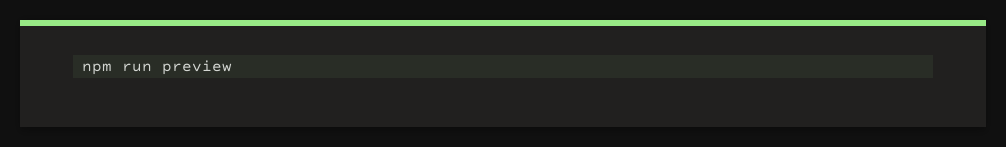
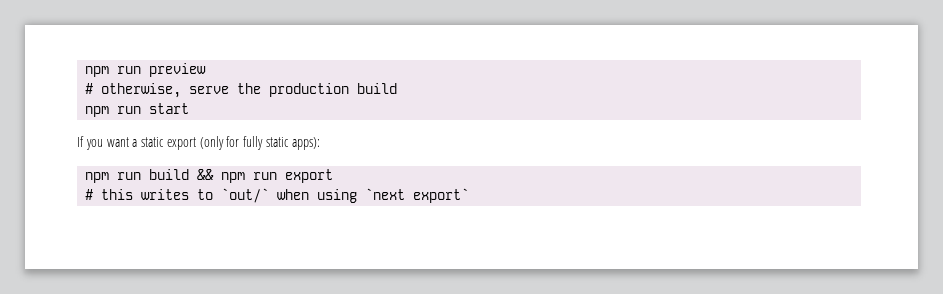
(232, 67) none -> [85,83,398,98] [85,103,190,117] [77,136,320,150] [85,169,334,183] [85,188,470,203] // # otherwise, serve the production build // npm run start // If you want a static export (only for fully static apps): // npm run build && npm run export // # this writes to `out/` when using `next export`

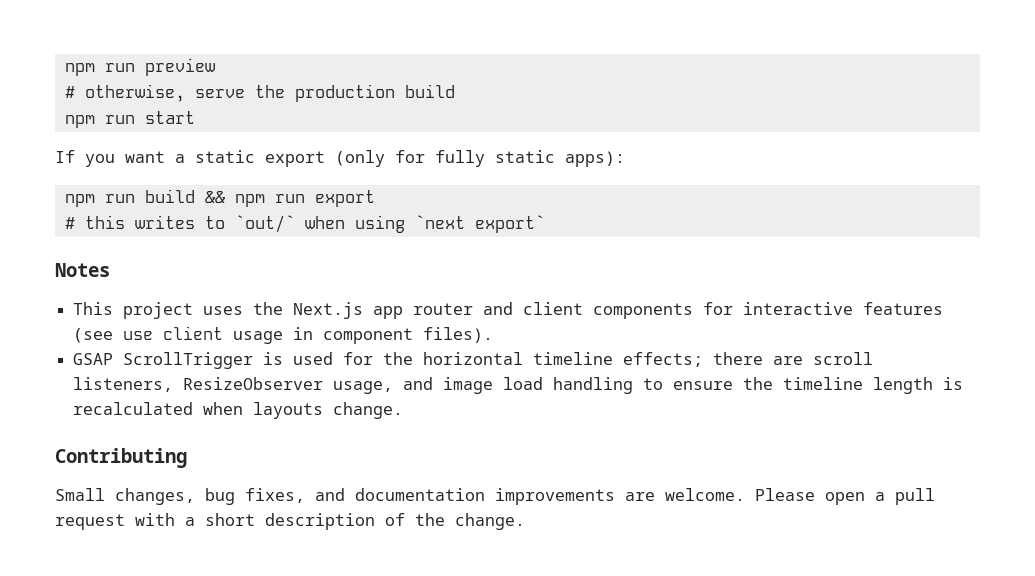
(470, 195) none -> [55,263,110,277] [73,302,944,319] [73,326,494,344] [73,352,874,369] [73,377,964,394] [73,402,404,419] [55,448,187,468] [55,488,935,505] [55,513,525,530] // Notes // This project uses the Next.js app router and client components for interactive features (see use client usage in component files). // GSAP ScrollTrigger is used for the horizontal timeline effects; there are scroll listeners, ResizeObserver usage, and image load handling to ensure the timeline length is recalculated when layouts change. // Contributing // Small changes, bug fixes, and documentation improvements are welcome. Please open a pull request with a short description of the change.

